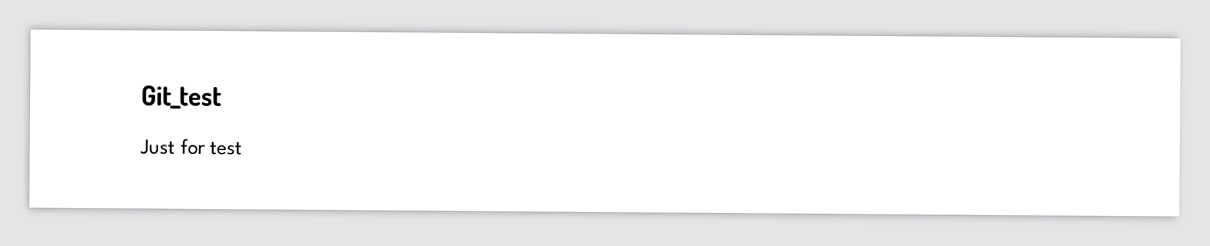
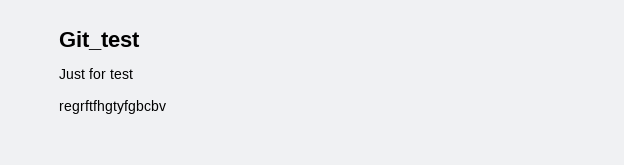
(243, 148) none -> [59,100,166,114] // regrftfhgtyfgbcbv

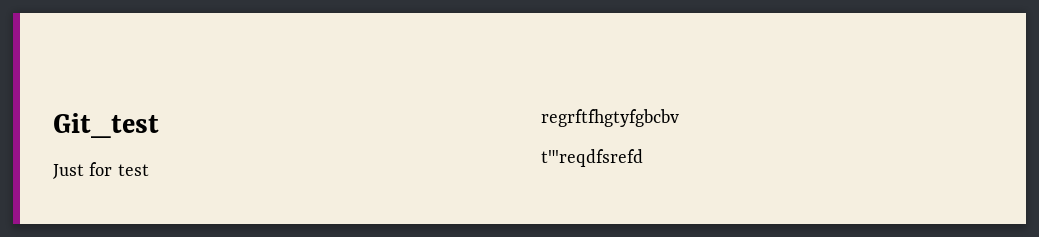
(166, 107) none -> [541,149,643,167] // t"'reqdfsrefd

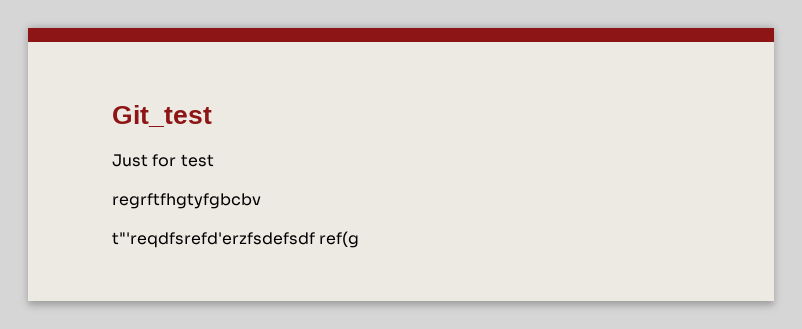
[541,149,643,167] t"'reqdfsrefd -> [112,231,360,248] t"'reqdfsrefd'erzfsdefsdf ref(g

